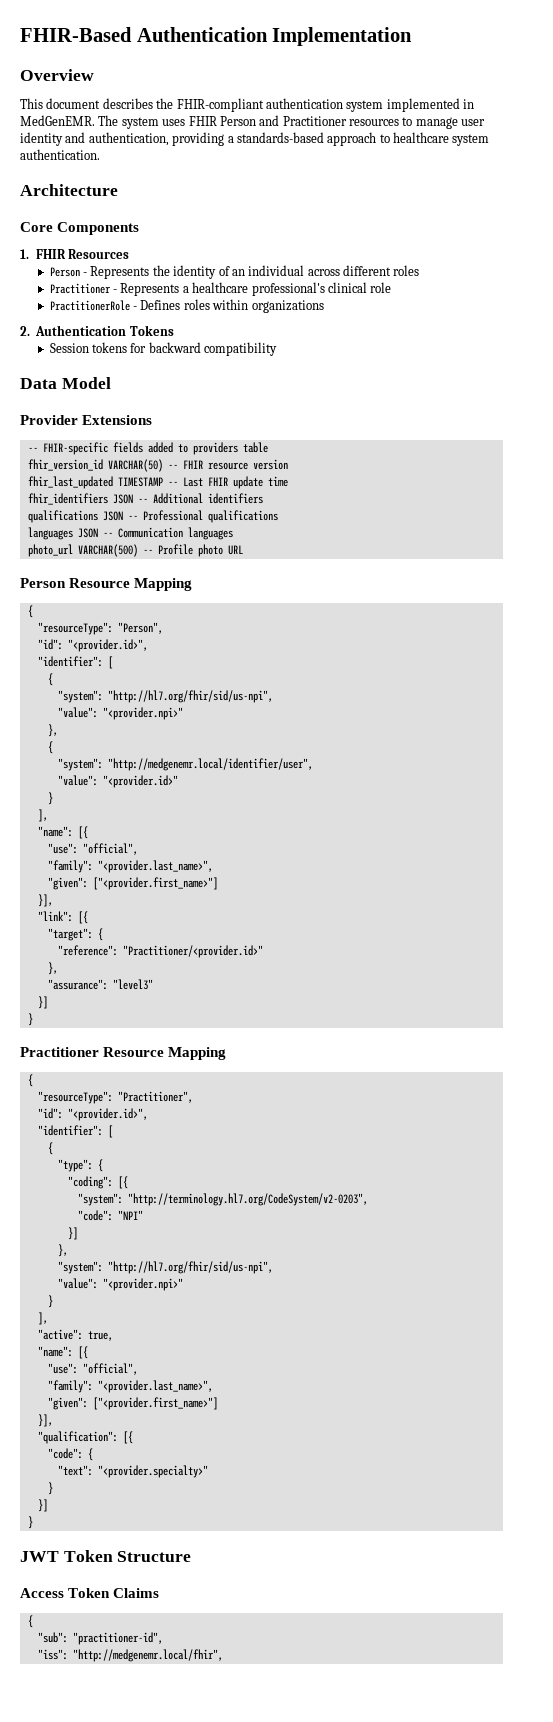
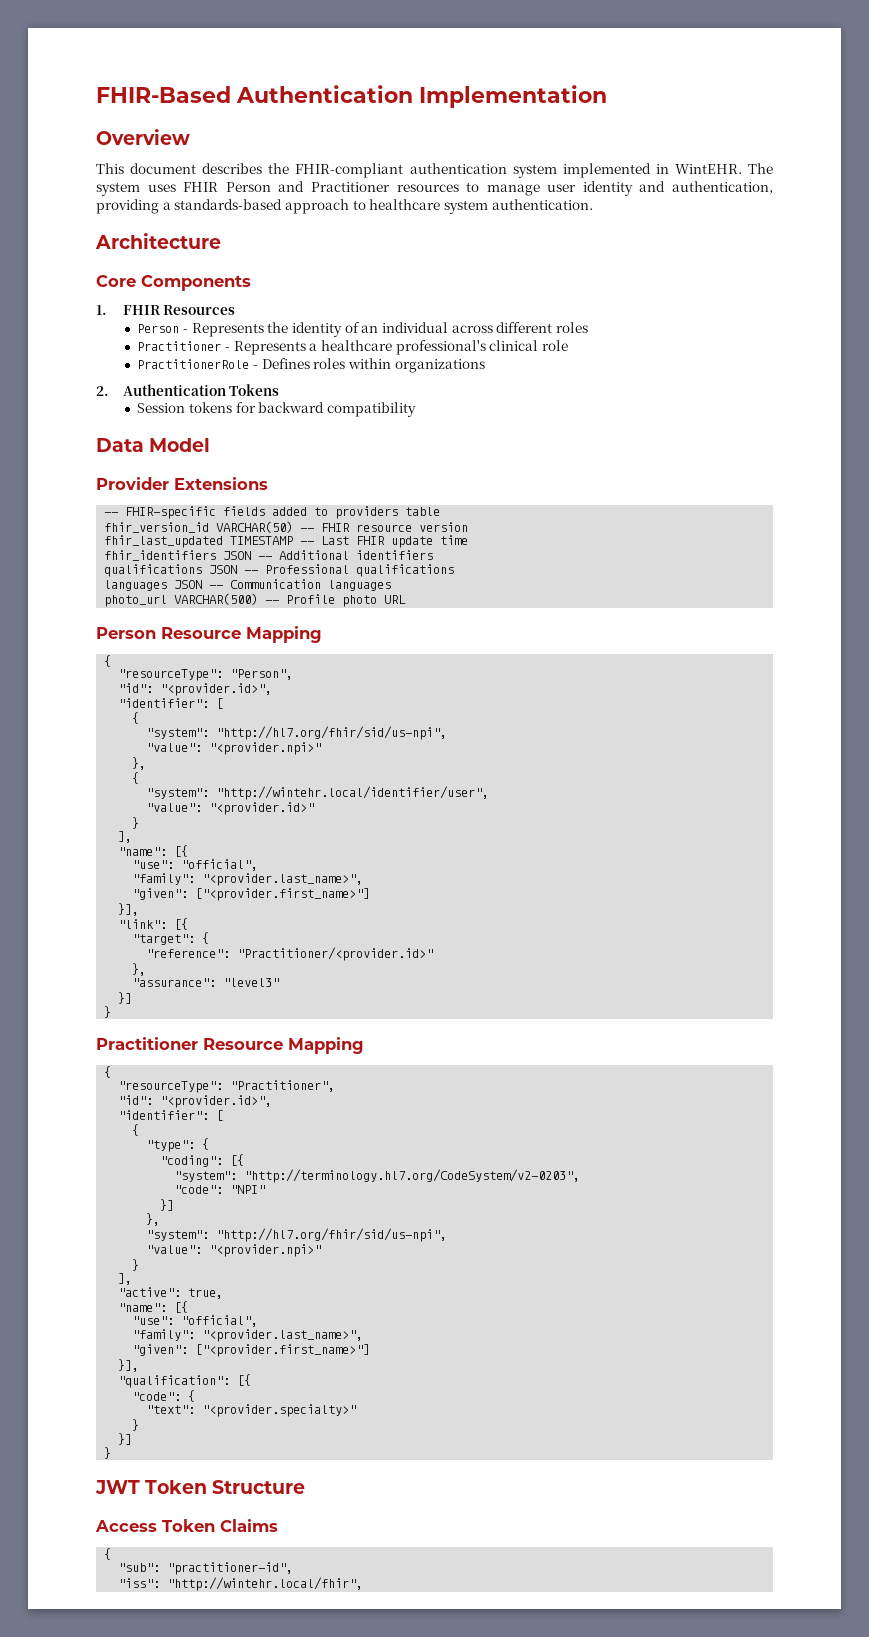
[20,115,95,126] MedGenEMR. -> [674,164,742,174] WintEHR.
[107,758,313,771] "http://medgenemr.local/identifier/user", -> [216,786,490,800] "http://wintehr.local/identifier/user",
[72,1649,223,1662] "http://medgenemr.local/fhir", -> [167,1577,364,1591] "http://wintehr.local/fhir",

